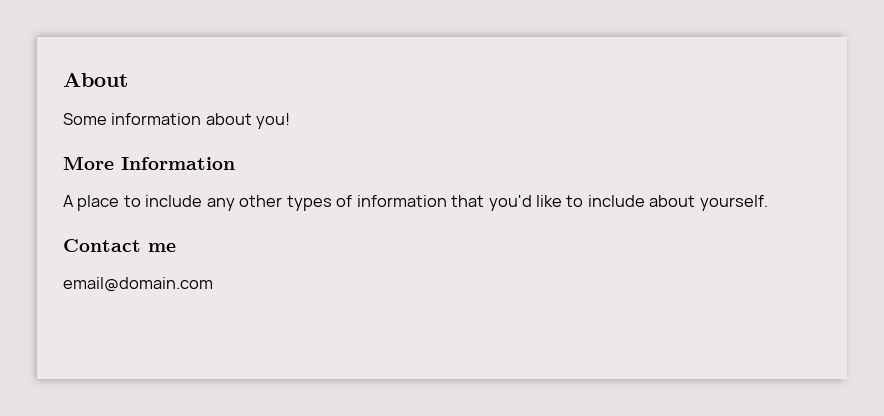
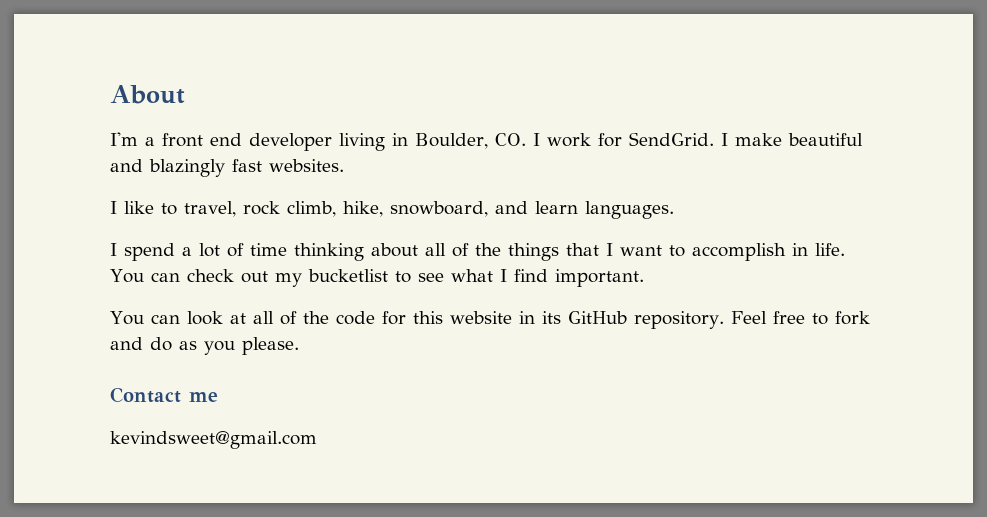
[63,113,291,129] [63,156,235,170] [63,195,768,211] Some information about you! // More Information // A place to include any other types of information that you'd like to include about yourself. -> [110,132,863,151] [110,159,344,177] [110,201,674,219] [110,243,845,261] [110,269,644,287] [110,311,870,329] [110,337,299,355] I'm a front end developer living in Boulder, CO. I work for SendGrid. I make beautiful and blazingly fast websites. // I like to travel, rock climb, hike, snowboard, and learn languages. // I spend a lot of time thinking about all of the things that I want to accomplish in life. You can check out my bucketlist to see what I find important. // You can look at all of the code for this website in its GitHub repository. Feel free to fork and do as you please.
[63,277,213,292] email@domain.com -> [110,431,317,449] kevindsweet@gmail.com

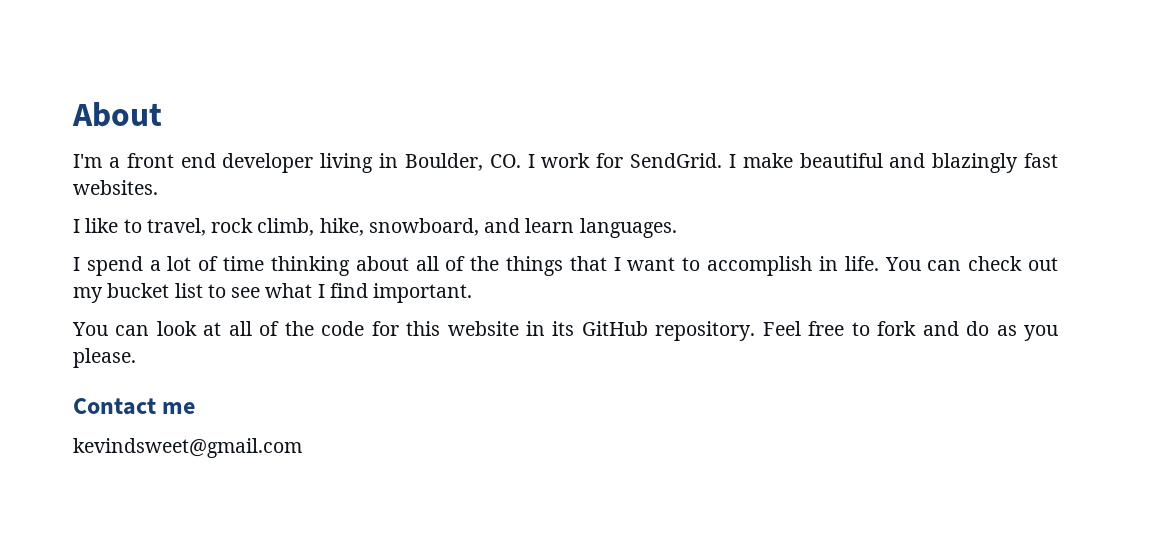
[307,269,388,282] bucketlist -> [107,283,203,298] bucket list

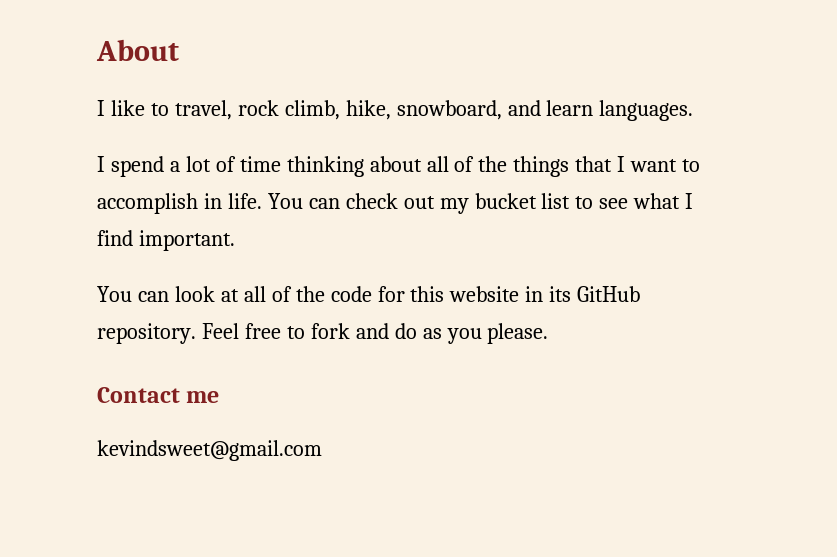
[73,153,1059,173] [73,180,158,195] // I'm a front end developer living in Boulder, CO. I work for SendGrid. I make beautiful and blazingly fast websites. -> (179, 50) none

